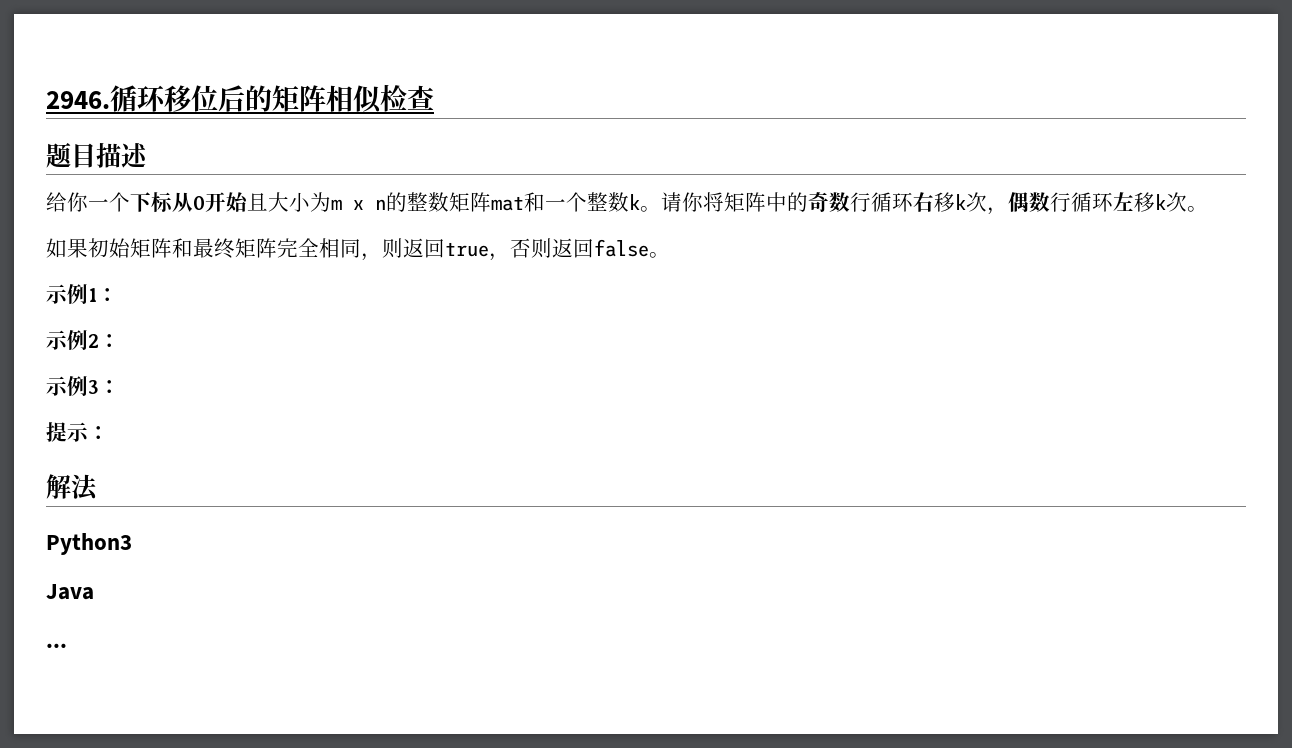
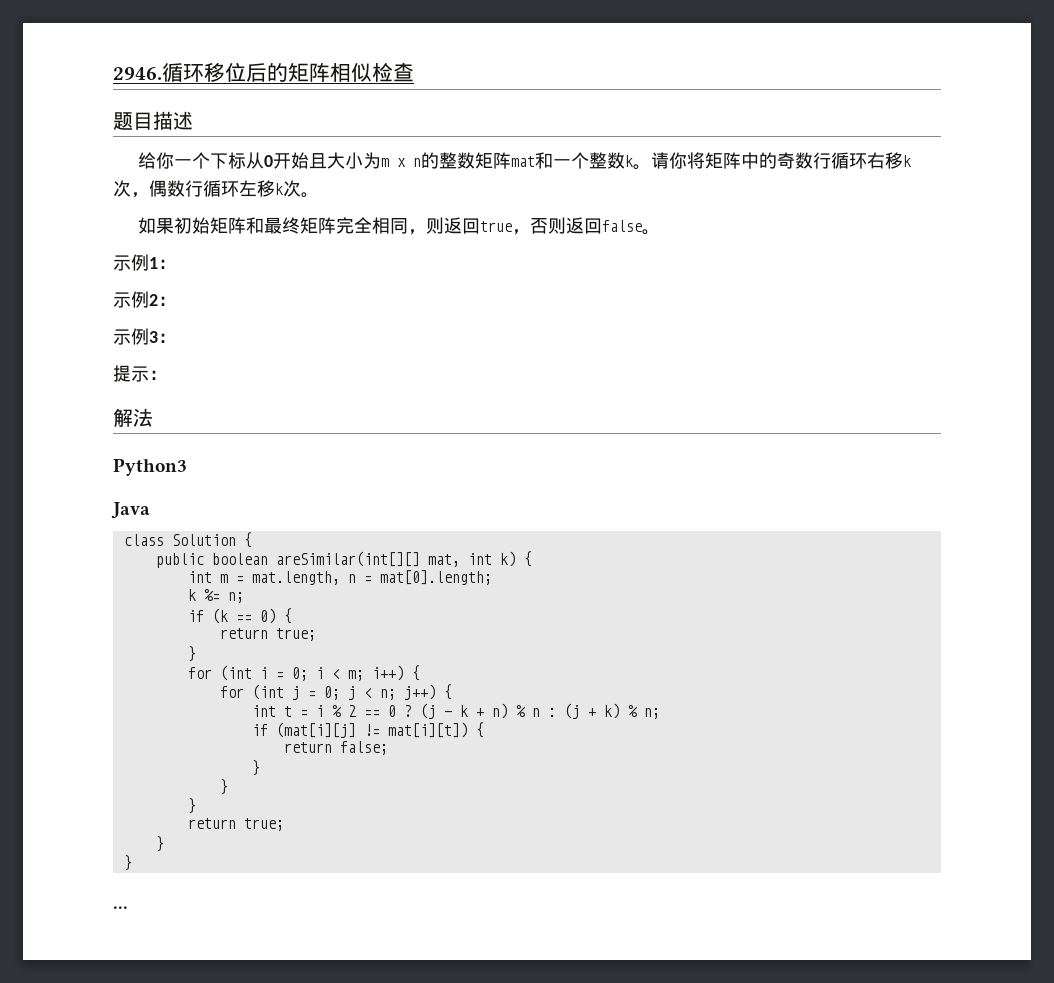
(94, 592) none -> [123,532,252,548] [155,551,532,568] [187,570,492,585] [187,589,244,603] [187,608,292,624] [219,628,316,641] [187,646,196,662] [187,665,420,681] [219,684,452,700] [251,703,660,719] [251,722,484,738] [283,741,388,755] [251,760,260,776] [219,779,228,795] [187,798,196,814] [187,818,284,831] [155,836,164,852] [123,855,132,871] // class Solution { // public boolean areSimilar(int[][] mat, int k) { // int m = mat.length, n = mat[0].length; // k %= n; // if (k == 0) { // return true; // } // for (int i = 0; i < m; i++) { // for (int j = 0; j < n; j++) { // int t = i % 2 == 0 ? (j - k + n) % n : (j + k) % n; // if (mat[i][j] != mat[i][t]) { // return false; // } // } // } // return true; // } // }

